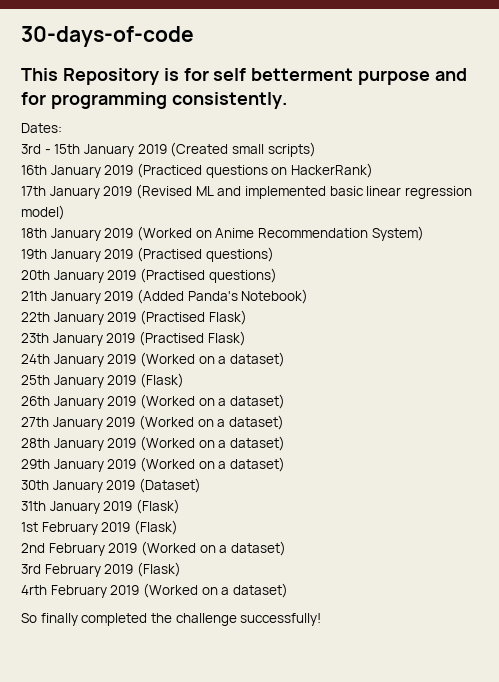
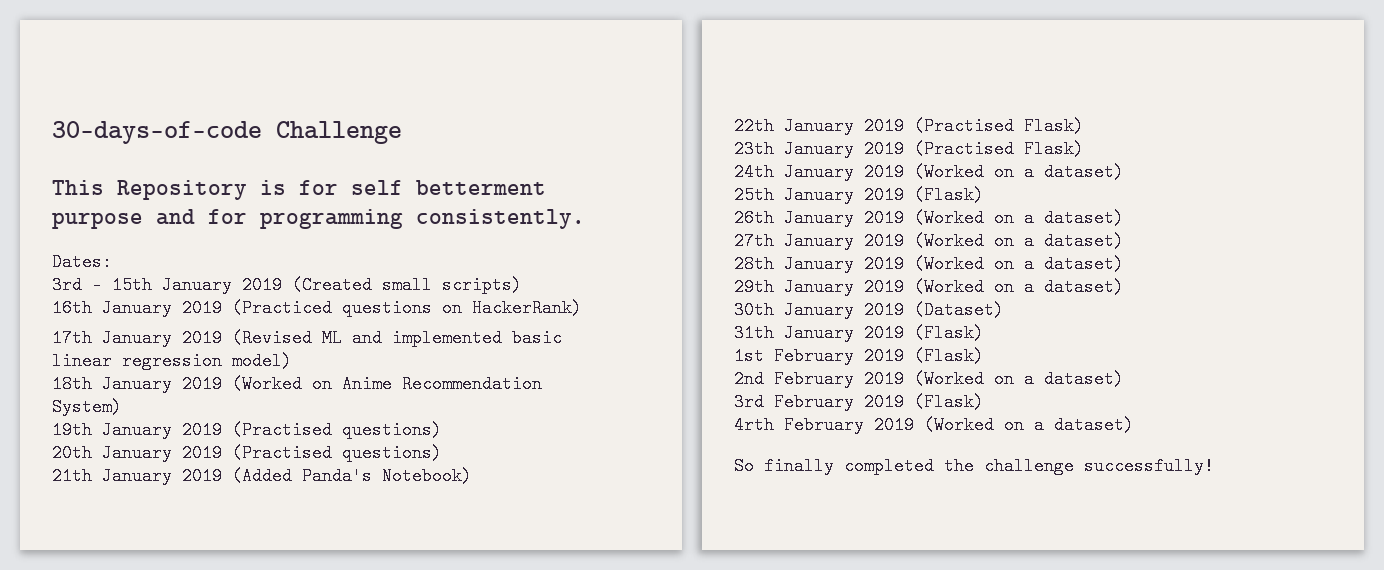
(194, 36) none -> [276,121,402,144] Challenge

